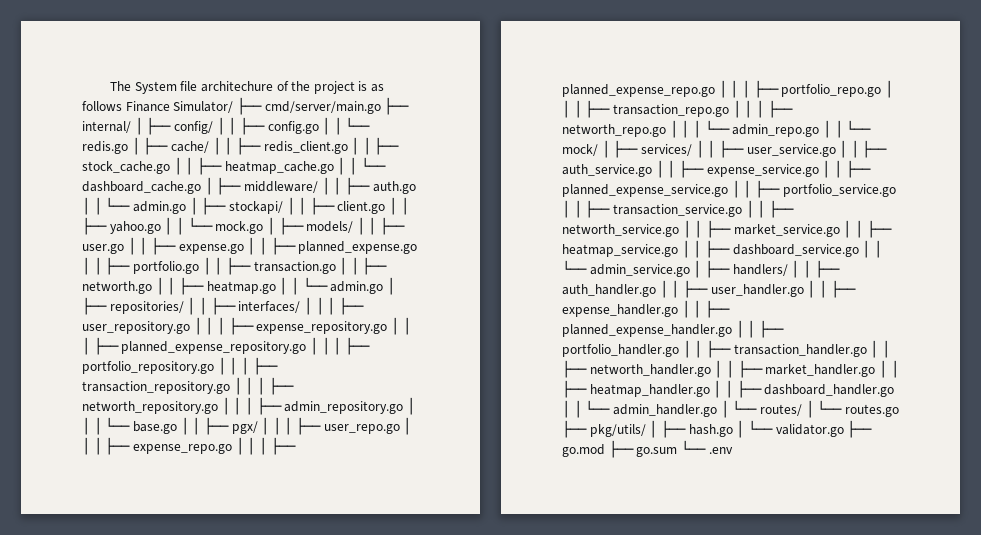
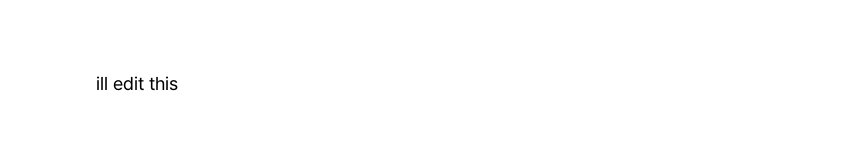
[109,81,385,94] [82,97,410,115] [82,117,371,135] [82,137,400,155] [82,157,386,175] [82,177,416,195] [82,197,409,215] [82,217,406,235] [82,237,418,255] [82,257,388,275] [82,277,395,295] [82,297,364,315] [82,317,411,335] [82,337,370,355] [82,357,278,375] [82,377,294,395] [82,397,415,415] [82,417,412,435] [82,437,296,455] [562,80,893,98] [562,100,793,118] [562,120,872,138] [562,140,888,158] [562,160,871,178] [562,180,896,198] [562,200,794,218] [562,220,892,238] [562,240,882,258] [562,260,840,278] [562,280,856,298] [562,300,730,318] [562,320,784,338] [562,340,890,358] [562,360,899,378] [562,380,895,398] [562,400,899,418] [562,420,873,438] [562,440,733,458] The System file architechure of the project is as follows Finance Simulator/ ├── cmd/server/main.go ├── internal/ │ ├── config/ │ │ ├── config.go │ │ └── redis.go │ ├── cache/ │ │ ├── redis_client.go │ │ ├── stock_cache.go │ │ ├── heatmap_cache.go │ │ └── dashboard_cache.go │ ├── middleware/ │ │ ├── auth.go │ │ └── admin.go │ ├── stockapi/ │ │ ├── client.go │ │ ├── yahoo.go │ │ └── mock.go │ ├── models/ │ │ ├── user.go │ │ ├── expense.go │ │ ├── planned_expense.go │ │ ├── portfolio.go │ │ ├── transaction.go │ │ ├── networth.go │ │ ├── heatmap.go │ │ └── admin.go │ ├── repositories/ │ │ ├── interfaces/ │ │ │ ├── user_repository.go │ │ │ ├── expense_repository.go │ │ │ ├── planned_expense_repository.go │ │ │ ├── portfolio_repository.go │ │ │ ├── transaction_repository.go │ │ │ ├── networth_repository.go │ │ │ ├── admin_repository.go │ │ │ └── base.go │ │ ├── pgx/ │ │ │ ├── user_repo.go │ │ │ ├── expense_repo.go │ │ │ ├── planned_expense_repo.go │ │ │ ├── portfolio_repo.go │ │ │ ├── transaction_repo.go │ │ │ ├── networth_repo.go │ │ │ └── admin_repo.go │ │ └── mock/ │ ├── services/ │ │ ├── user_service.go │ │ ├── auth_service.go │ │ ├── expense_service.go │ │ ├── planned_expense_service.go │ │ ├── portfolio_service.go │ │ ├── transaction_service.go │ │ ├── networth_service.go │ │ ├── market_service.go │ │ ├── heatmap_service.go │ │ ├── dashboard_service.go │ │ └── admin_service.go │ ├── handlers/ │ │ ├── auth_handler.go │ │ ├── user_handler.go │ │ ├── expense_handler.go │ │ ├── planned_expense_handler.go │ │ ├── portfolio_handler.go │ │ ├── transaction_handler.go │ │ ├── networth_handler.go │ │ ├── market_handler.go │ │ ├── heatmap_handler.go │ │ ├── dashboard_handler.go │ │ └── admin_handler.go │ └── routes/ │ └── routes.go ├── pkg/utils/ │ ├── hash.go │ └── validator.go ├── go.mod ├── go.sum └── .env -> [96,76,178,91] ill edit this

